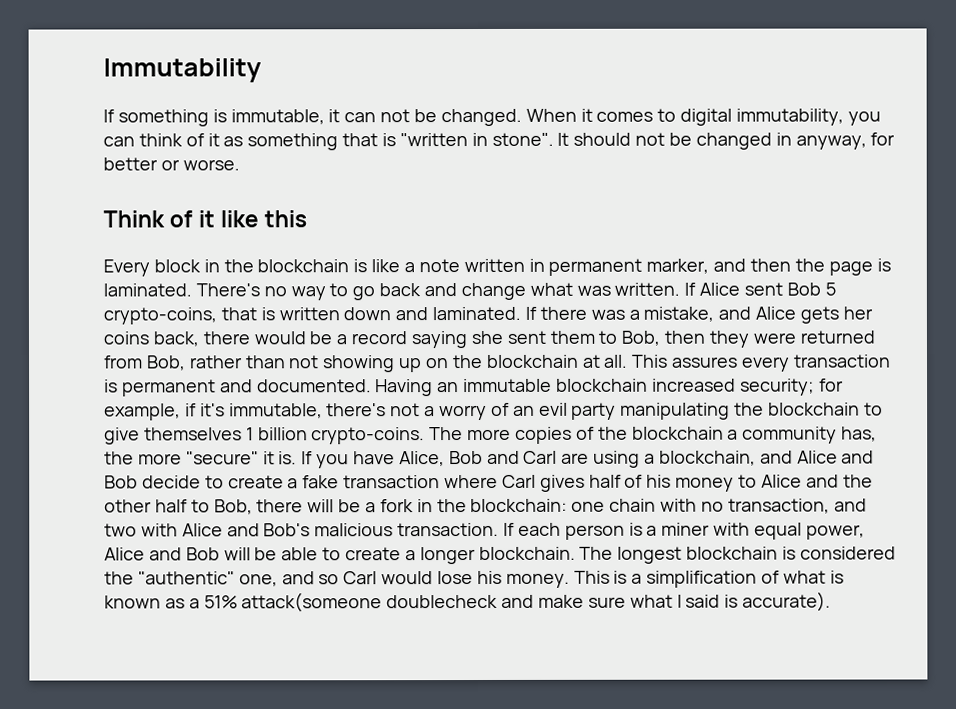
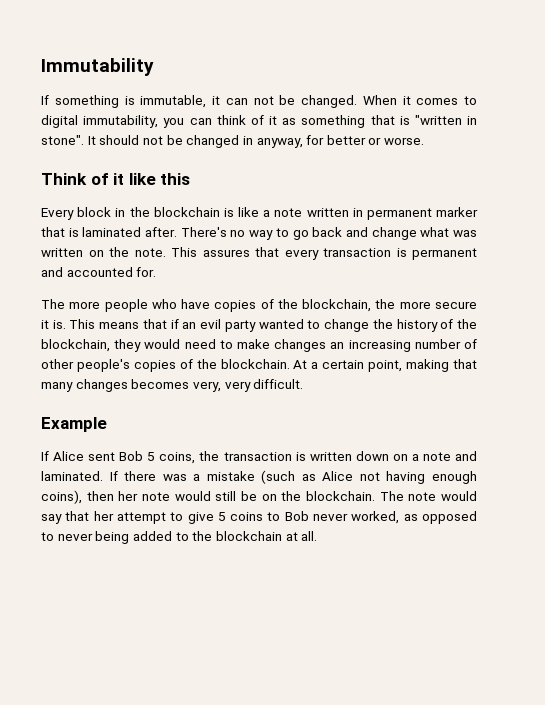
[646,258,891,276] [103,283,192,297] marker, and then the page is laminated. -> [436,207,479,217] [41,227,178,237] marker that is laminated after.
[614,282,681,296] written. -> [41,247,477,260] [41,267,157,277] [41,299,477,312] [41,319,477,332] [41,339,477,352] [41,359,478,372] [41,379,304,392] [41,417,107,432] written on the note. This assures that every transaction is permanent and accounted for. // The more people who have copies of the blockchain, the more secure it is. This means that if an evil party wanted to change the history of the blockchain, they would need to make changes an increasing number of other people's copies of the blockchain. At a certain point, making that many changes becomes very, very difficult. // Example //
[103,307,392,325] crypto-coins, that is written down -> [159,451,451,464] coins, the transaction is written down on a note
[643,306,873,324] [103,330,875,349] [104,354,891,373] [104,378,844,397] [104,402,883,421] [104,426,878,445] [104,450,875,469] [104,474,873,492] [104,498,867,515] [104,522,865,540] [104,546,896,565] [104,570,844,588] [104,591,832,613] mistake, and Alice gets her coins back, there would be a record saying she sent them to Bob, then they were returned from Bob, rather than not showing up on the blockchain at all. This assures every transaction is permanent and documented. Having an immutable blockchain increased security; for example, if it's immutable, there's not a worry of an evil party manipulating the blockchain to give themselves 1 billion crypto-coins. The more copies of the blockchain a community has, the more "secure" it is. If you have Alice, Bob and Carl are using a blockchain, and Alice and Bob decide to create a fake transaction where Carl gives half of his money to Alice and the other half to Bob, there will be a fork in the blockchain: one chain with no transaction, and two with Alice and Bob's malicious transaction. If each person is a miner with equal power, Alice and Bob will be able to create a longer blockchain. The longest blockchain is considered the "authentic" one, and so Carl would lose his money. This is a simplification of what is known as a 51% attack(someone doublecheck and make sure what I said is accurate). -> [206,470,477,484] [41,490,477,504] [41,511,478,524] [41,531,318,544] mistake (such as Alice not having enough coins), then her note would still be on the blockchain. The note would say that her attempt to give 5 coins to Bob never worked, as opposed to never being added to the blockchain at all.

